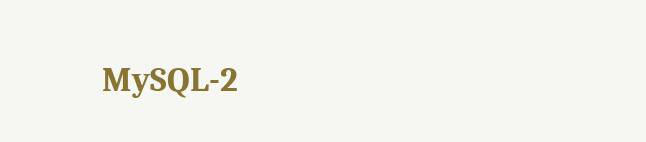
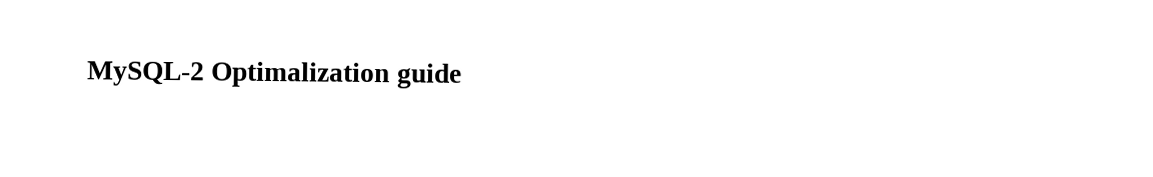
(238, 83) none -> [211,61,462,89] Optimalization guide

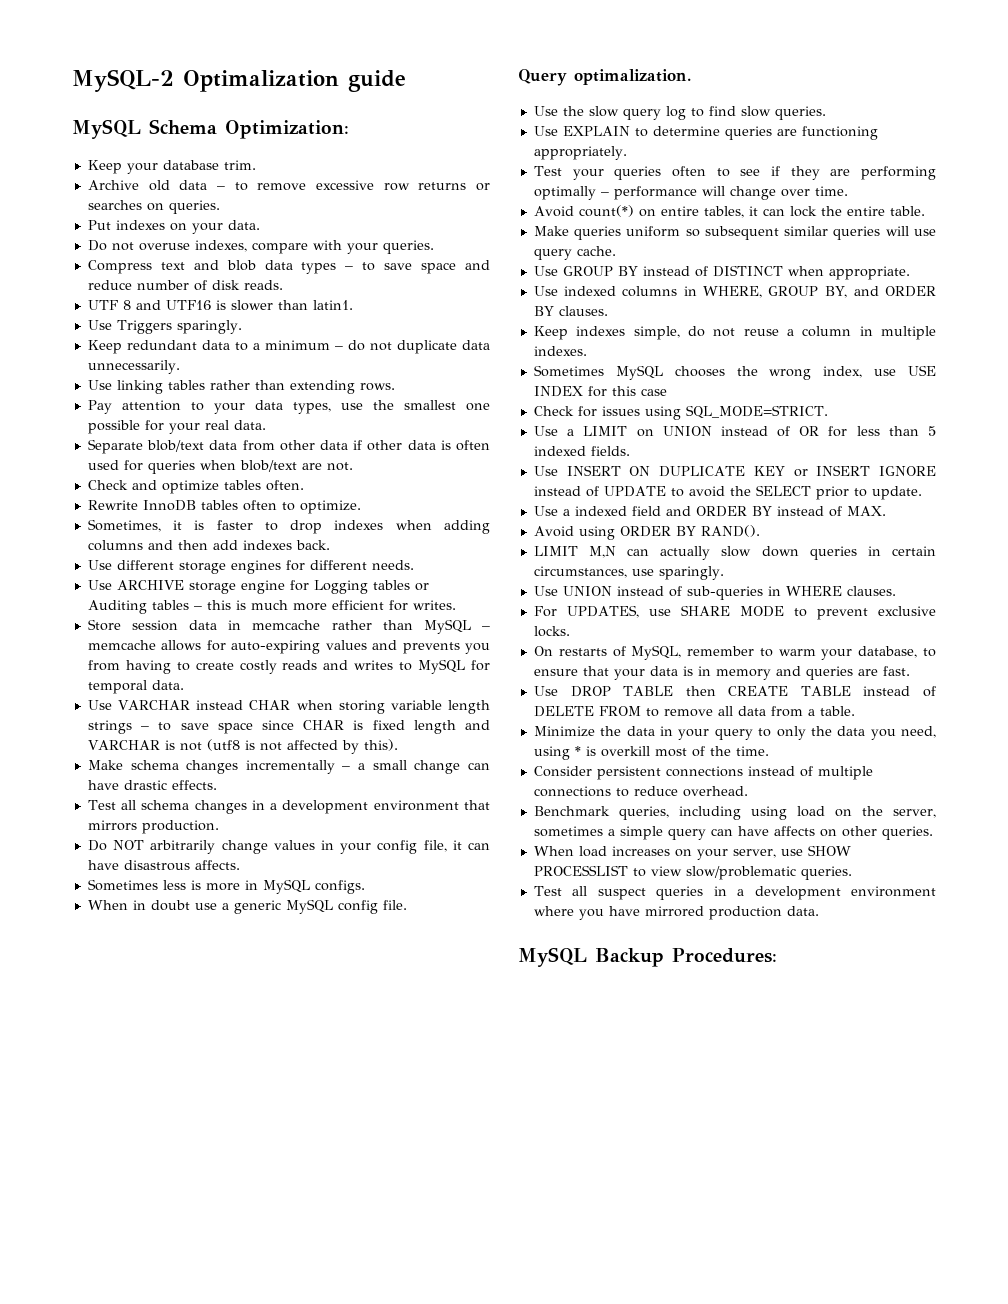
(462, 76) none -> [72,119,349,139] [87,160,256,174] [87,180,490,191] [87,200,220,214] [87,220,260,234] [87,240,434,254] [87,260,490,274] [87,280,283,291] [87,300,353,311] [87,320,242,334] [87,340,490,354] [87,360,180,374] [87,380,395,394] [87,400,490,414] [87,420,266,434] [87,439,490,454] [87,460,353,474] [87,480,304,494] [87,500,361,514] [87,519,491,534] [87,540,330,551] [87,560,414,574] [87,580,429,594] [87,600,456,614] [87,619,491,634] [87,640,491,654] [87,659,490,674] [87,680,184,694] [87,700,490,714] [87,720,490,734] [87,739,398,754] [87,760,491,774] [87,780,217,790] [87,800,490,814] [87,820,219,834] [87,840,490,854] [87,860,240,871] [87,879,365,894] [87,899,407,914] [518,69,691,86] [533,106,826,120] [533,126,878,140] [533,146,627,160] [533,166,936,180] [533,186,848,200] [533,205,925,218] [533,226,937,240] [533,246,616,260] [533,265,910,280] [533,286,936,298] [533,306,608,316] [533,326,937,340] [533,346,587,356] [533,365,936,380] [533,386,667,397] [533,405,828,420] [533,426,936,437] [533,446,630,456] [533,465,936,477] [533,485,922,500] [533,506,886,517] [533,525,760,540] [533,546,936,560] [533,566,724,580] [533,586,896,600] [533,605,936,620] [533,626,570,637] [533,645,937,660] [533,666,910,680] [533,686,936,697] [533,706,855,717] [533,726,936,740] [533,746,769,760] [533,766,873,780] [533,786,748,797] [533,806,936,820] [533,826,933,840] [533,845,851,860] [533,865,852,880] [533,886,936,900] [533,906,819,920] [518,947,777,967] // MySQL Schema Optimization: // Keep your database trim. // Archive old data – to remove excessive row returns or searches on queries. // Put indexes on your data. // Do not overuse indexes, compare with your queries. // Compress text and blob data types – to save space and reduce number of disk reads. // UTF 8 and UTF16 is slower than latin1. // Use Triggers sparingly. // Keep redundant data to a minimum – do not duplicate data unnecessarily. // Use linking tables rather than extending rows. // Pay attention to your data types, use the smallest one possible for your real data. // Separate blob/text data from other data if other data is often used for queries when blob/text are not. // Check and optimize tables often. // Rewrite InnoDB tables often to optimize. // Sometimes, it is faster to drop indexes when adding columns and then add indexes back. // Use different storage engines for different needs. // Use ARCHIVE storage engine for Logging tables or Auditing tables – this is much more efficient for writes. // Store session data in memcache rather than MySQL – memcache allows for auto-expiring values and prevents you from having to create costly reads and writes to MySQL for temporal data. // Use VARCHAR instead CHAR when storing variable length strings – to save space since CHAR is fixed length and VARCHAR is not (utf8 is not affected by this). // Make schema changes incrementally – a small change can have drastic effects. // Test all schema changes in a development environment that mirrors production. // Do NOT arbitrarily change values in your config file, it can have disastrous affects. // Sometimes less is more in MySQL configs. // When in doubt use a generic MySQL config file. // Query optimalization. // Use the slow query log to find slow queries. // Use EXPLAIN to determine queries are functioning appropriately. // Test your queries often to see if they are performing optimally – performance will change over time. // Avoid count(*) on entire tables, it can lock the entire table. // Make queries uniform so subsequent similar queries will use query cache. // Use GROUP BY instead of DISTINCT when appropriate. // Use indexed columns in WHERE, GROUP BY, and ORDER BY clauses. // Keep indexes simple, do not reuse a column in multiple indexes. // Sometimes MySQL chooses the wrong index, use USE INDEX for this case // Check for issues using SQL_MODE=STRICT. // Use a LIMIT on UNION instead of OR for less than 5 indexed fields. // Use INSERT ON DUPLICATE KEY or INSERT IGNORE instead of UPDATE to avoid the SELECT prior to update. // Use a indexed field and ORDER BY instead of MAX. // Avoid using ORDER BY RAND(). // LIMIT M,N can actually slow down queries in certain circumstances, use sparingly. // Use UNION instead of sub-queries in WHERE clauses. // For UPDATES, use SHARE MODE to prevent exclusive locks. // On restarts of MySQL, remember to warm your database, to ensure that your data is in memory and queries are fast. // Use DROP TABLE then CREATE TABLE instead of DELETE FROM to remove all data from a table. // Minimize the data in your query to only the data you need, using * is overkill most of the time. // Consider persistent connections instead of multiple connections to reduce overhead. // Benchmark queries, including using load on the server, sometimes a simple query can have affects on other queries. // When load increases on your server, use SHOW PROCESSLIST to view slow/problematic queries. // Test all suspect queries in a development environment where you have mirrored production data. // MySQL Backup Procedures:

